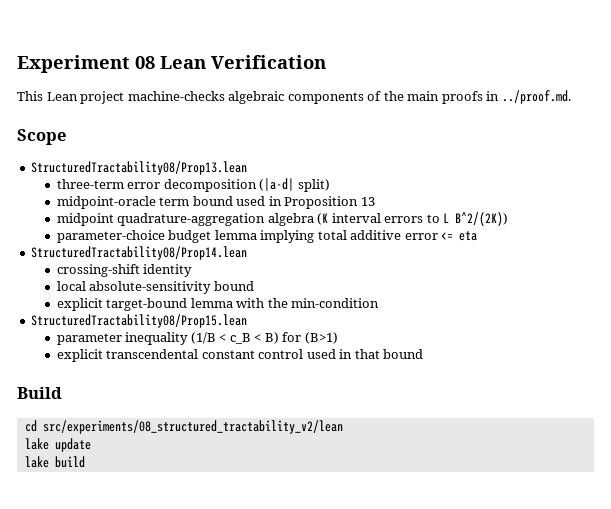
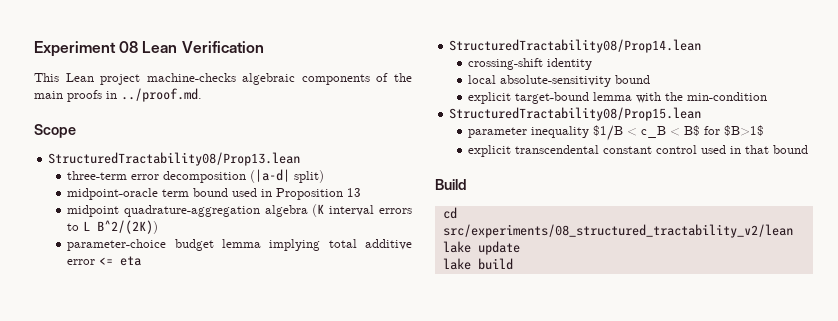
[190,332,216,344] (1/B -> [593,125,624,141] $1/B
[264,332,338,344] B) for (B>1) -> [684,125,765,136] B$ for $B>1$

